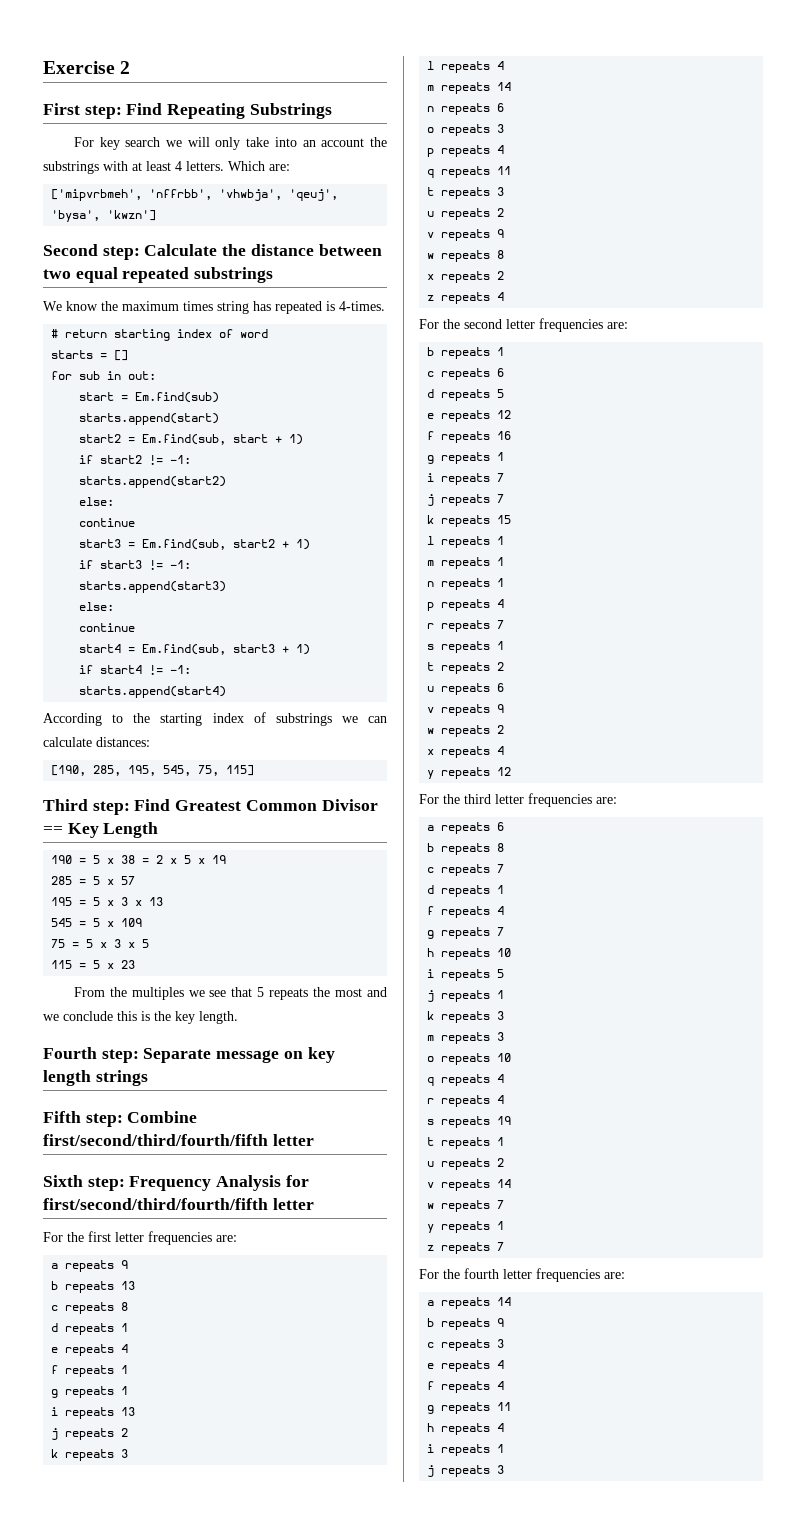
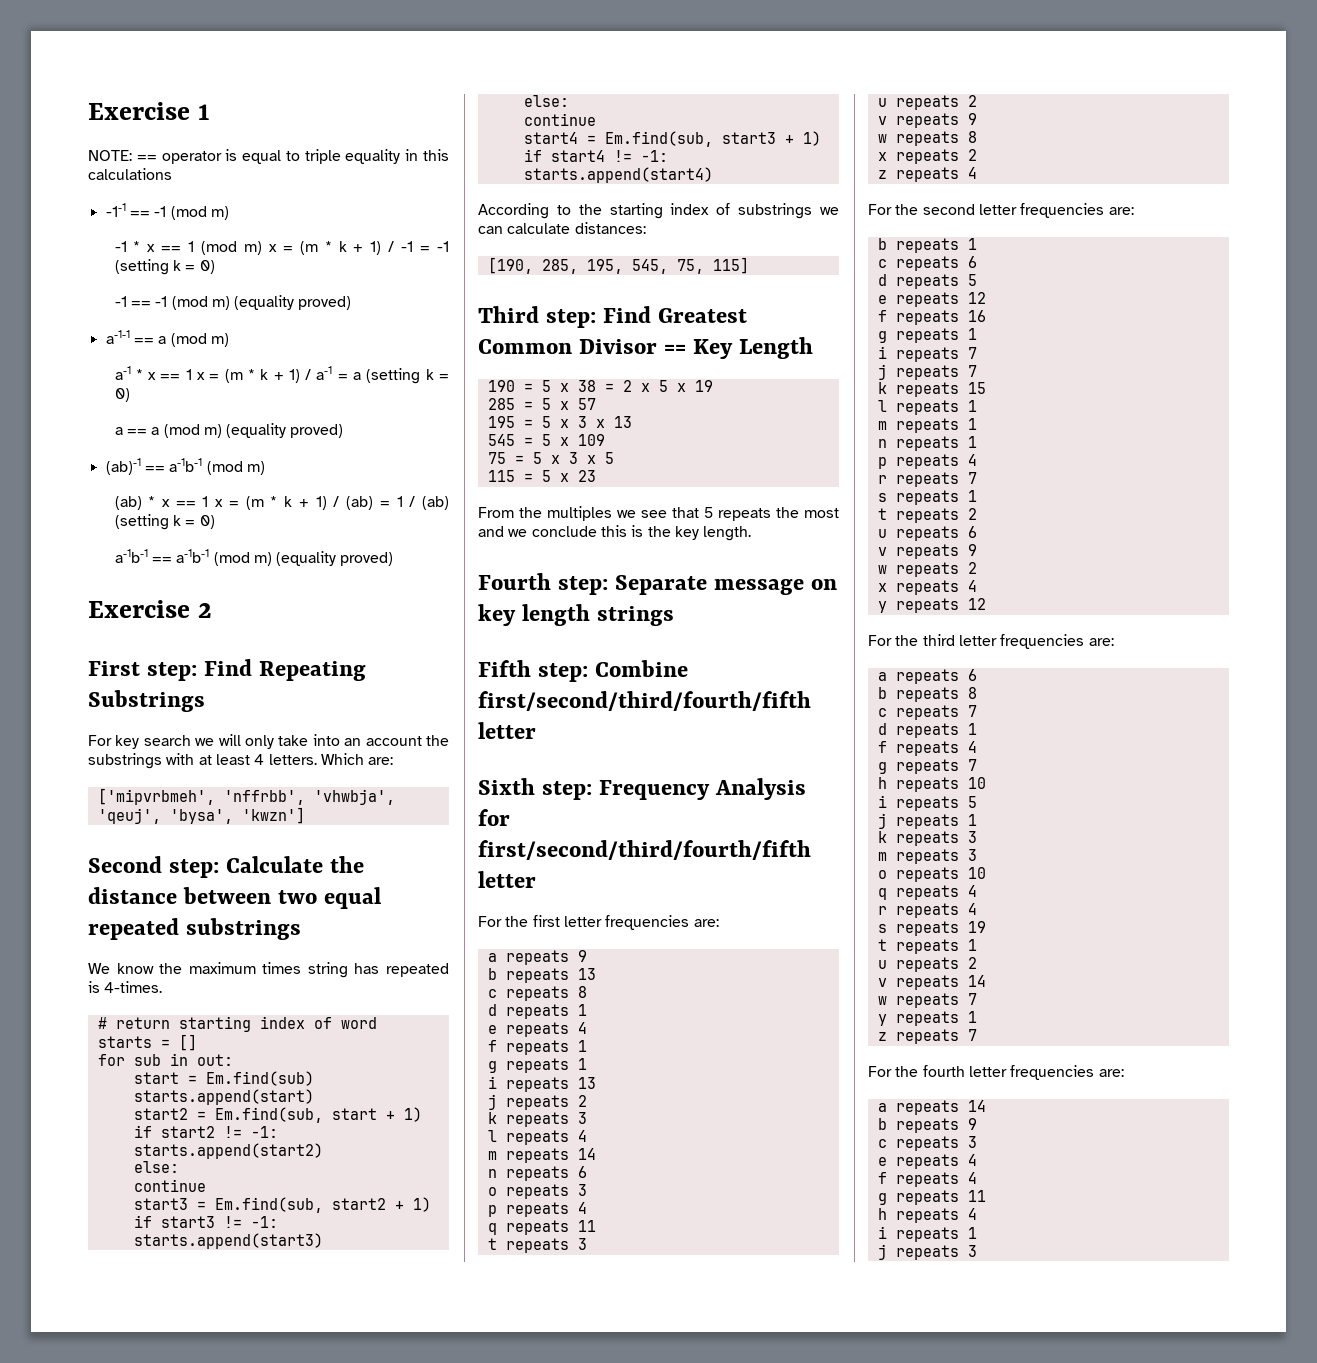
[43,61,115,74] Exercise -> [88,102,211,120] [88,149,449,164] [88,168,172,180] [105,203,229,220] [114,241,450,255] [114,259,215,275] [114,295,352,310] [105,330,229,347] [114,366,449,384] [114,388,130,402] [114,423,344,438] [105,458,265,475] [114,496,449,510] [114,514,215,530] [114,549,394,566] [88,600,190,618] Exercise 1 // NOTE: == operator is equal to triple equality in this calculations // -1-1 == -1 (mod m) // -1 * x == 1 (mod m) x = (m * k + 1) / -1 = -1 (setting k = 0) // -1 == -1 (mod m) (equality proved) // a-1-1 == a (mod m) // a-1 * x == 1 x = (m * k + 1) / a-1 = a (setting k = 0) // a == a (mod m) (equality proved) // (ab)-1 == a-1b-1 (mod m) // (ab) * x == 1 x = (m * k + 1) / (ab) = 1 / (ab) (setting k = 0) // a-1b-1 == a-1b-1 (mod m) (equality proved) // Exercise

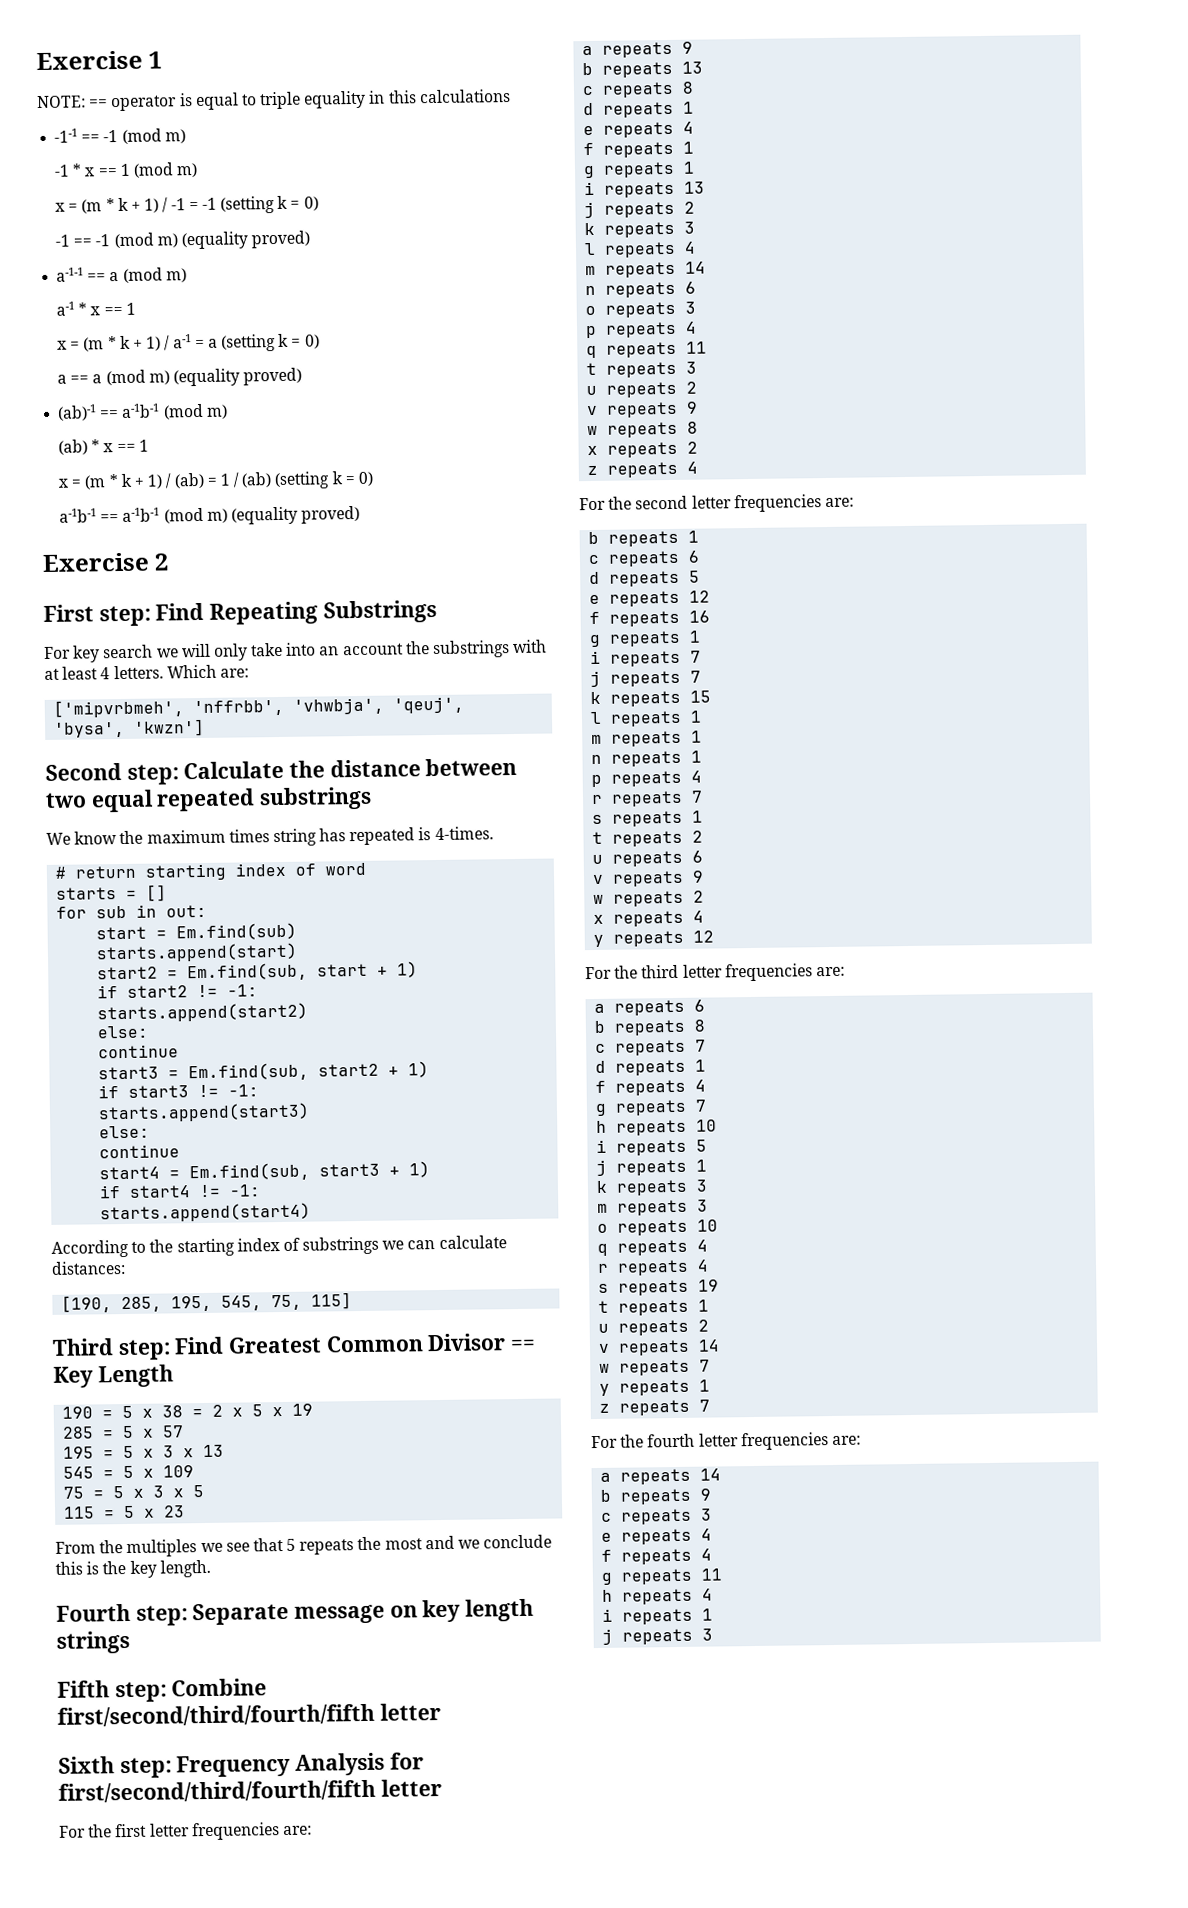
(263, 248) none -> (199, 170) //
(192, 374) none -> (136, 308) //
(209, 501) none -> (149, 445) //

